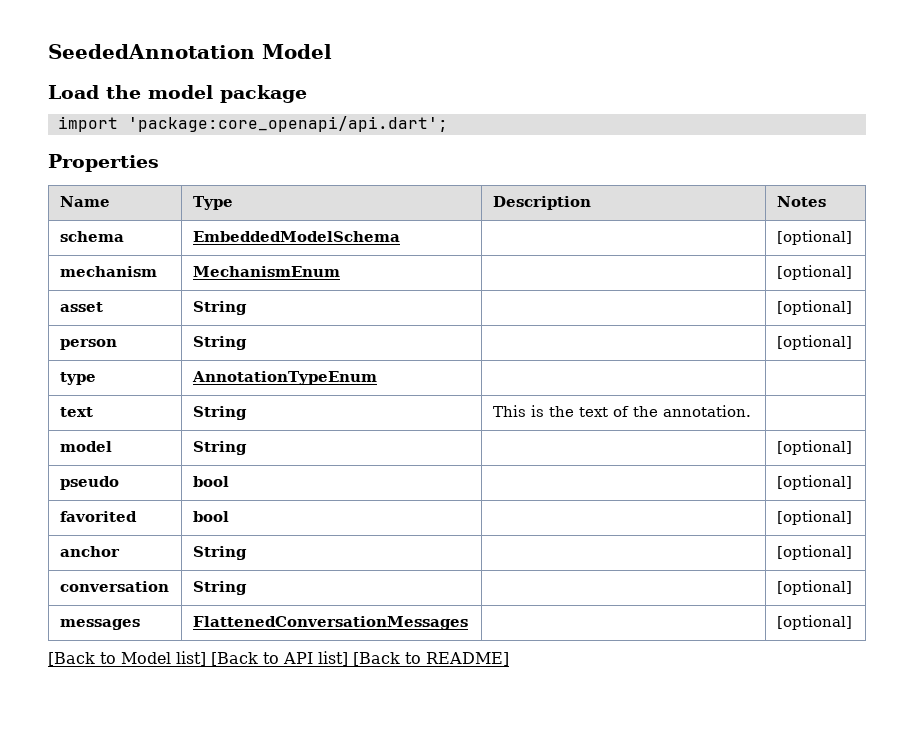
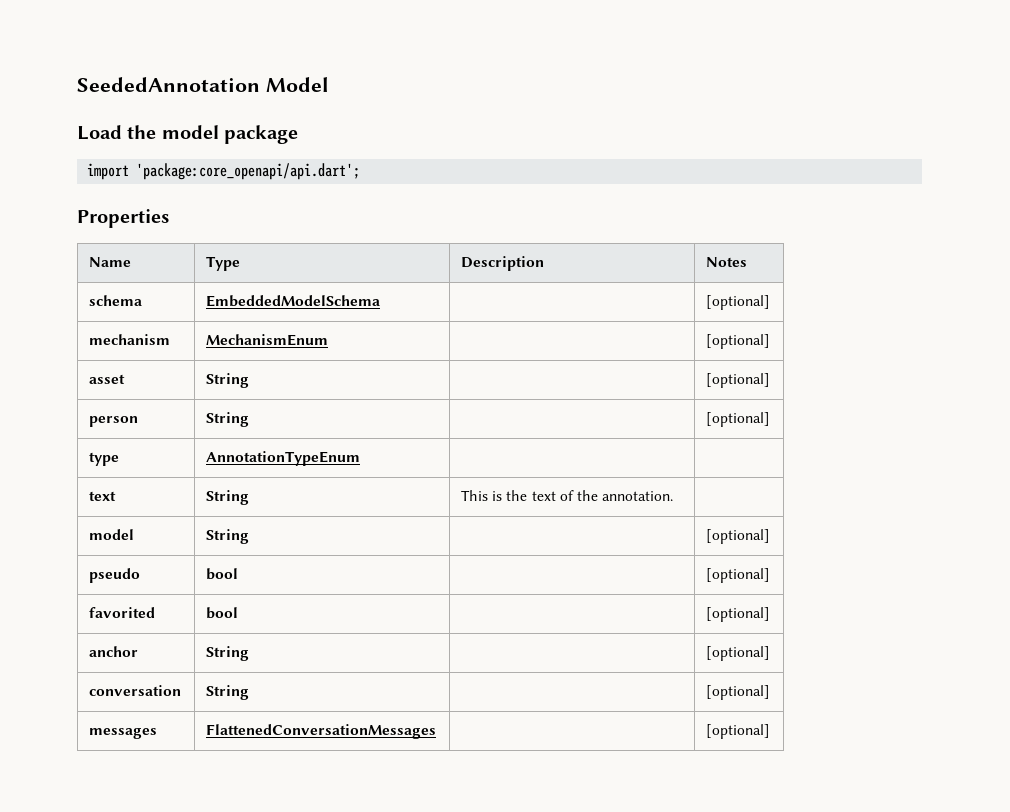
[48,651,509,666] // [Back to Model list] [Back to API list] [Back to README] -> (771, 731) none

